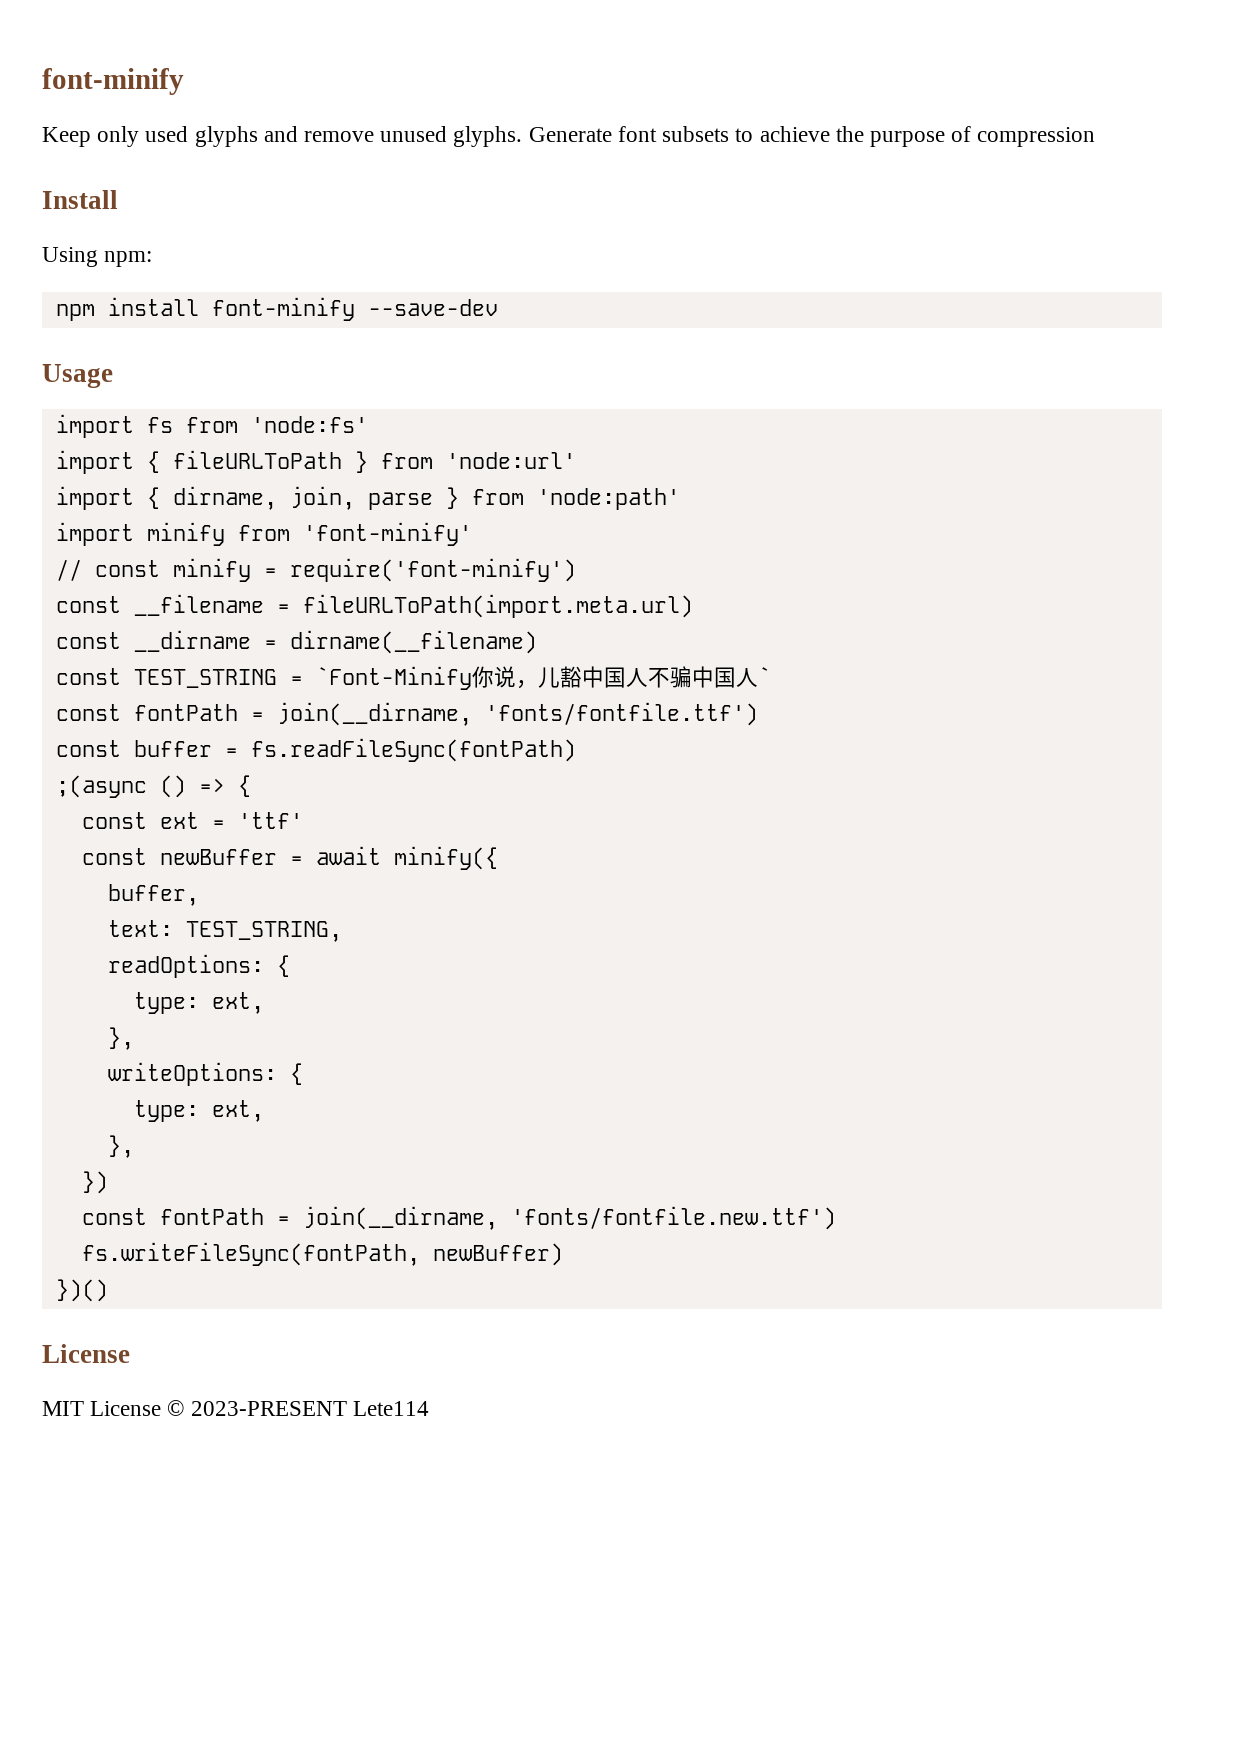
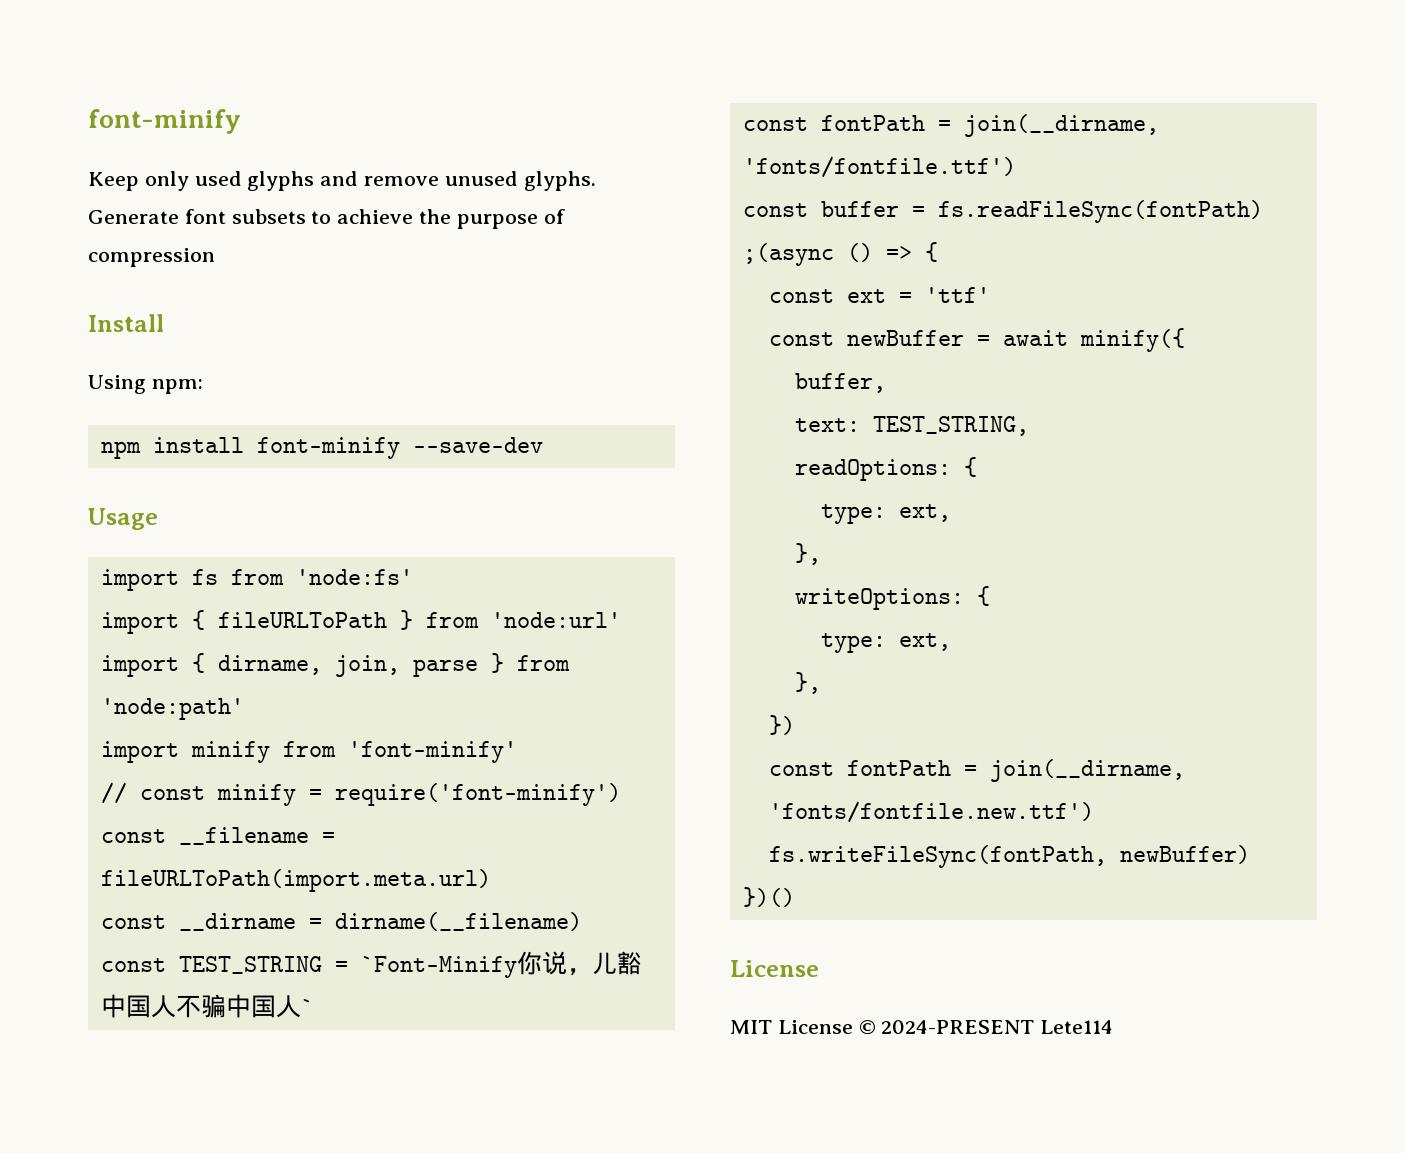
[190,1401,347,1416] 2023-PRESENT -> [881,1020,1035,1034] 2024-PRESENT

